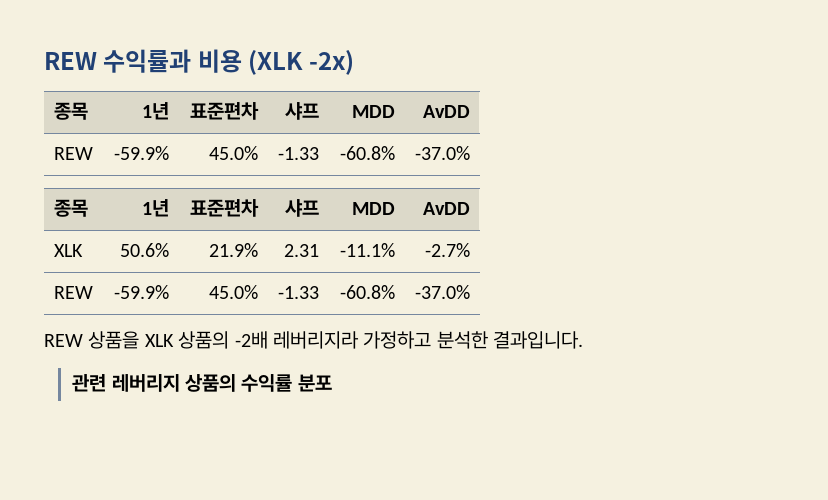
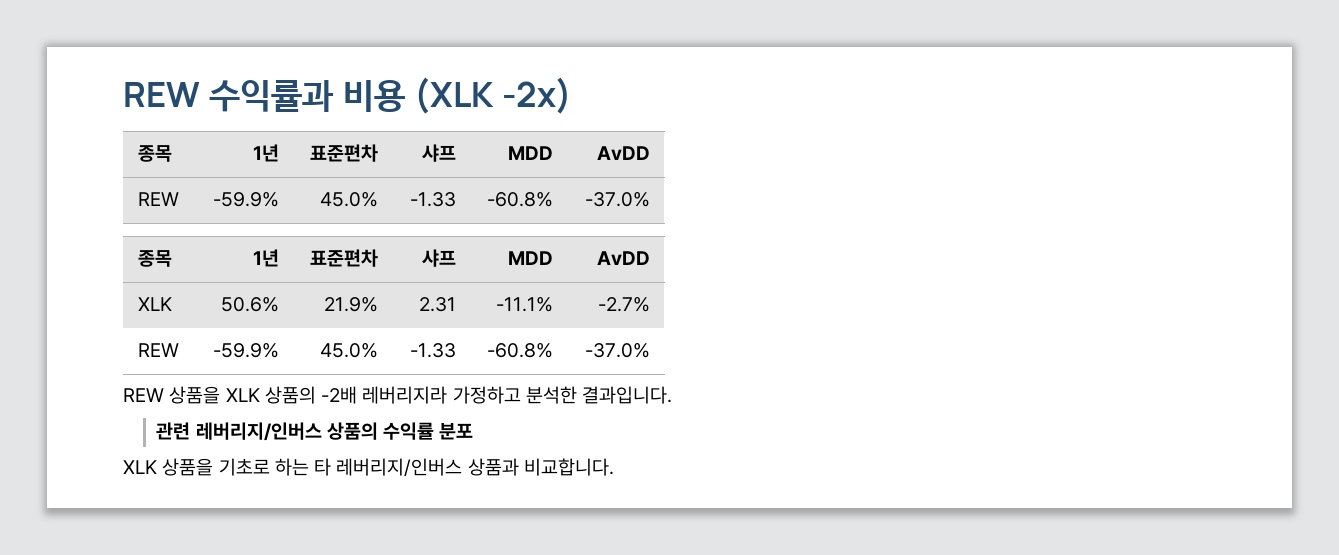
[111,374,180,392] 레버리지 -> [195,422,322,441] 레버리지/인버스
(332, 383) none -> [123,458,614,477] // XLK 상품을 기초로 하는 타 레버리지/인버스 상품과 비교합니다.

